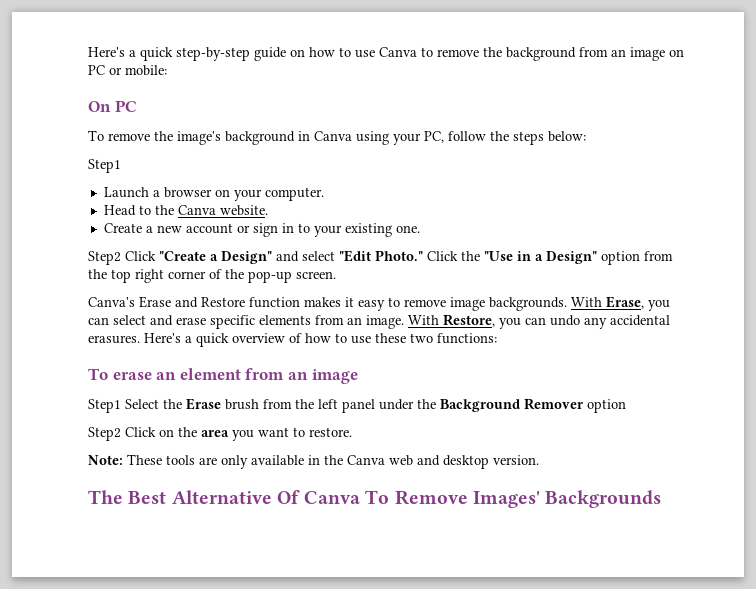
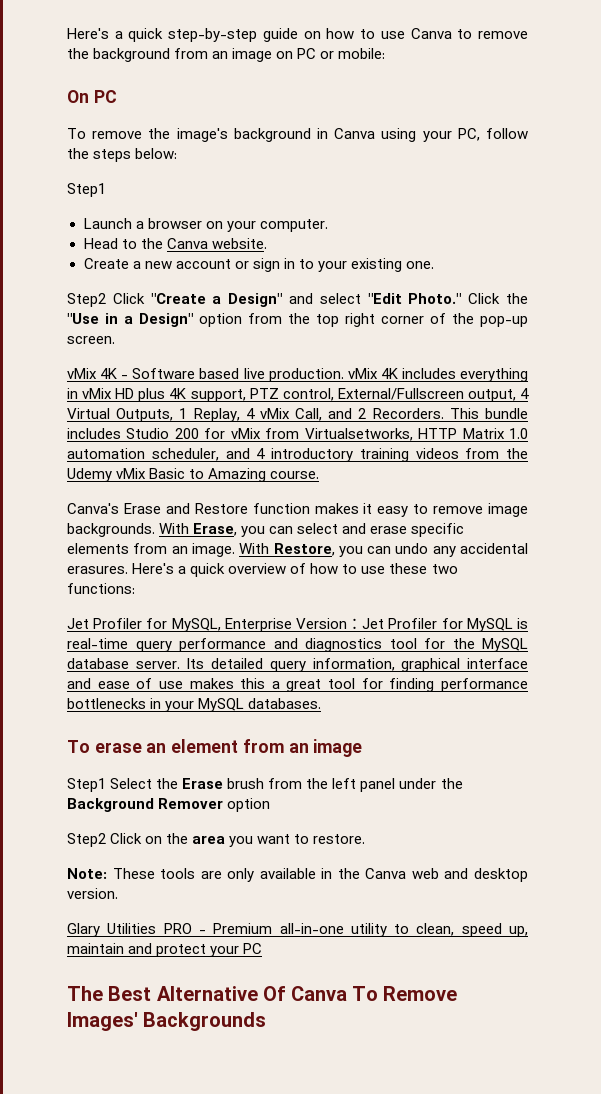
(336, 275) none -> [67,368,529,382] [67,388,529,402] [67,408,528,422] [67,428,529,441] [67,448,528,462] [67,468,320,482] // vMix 4K - Software based live production. vMix 4K includes everything in vMix HD plus 4K support, PTZ control, External/Fullscreen output, 4 Virtual Outputs, 1 Replay, 4 vMix Call, and 2 Recorders. This bundle includes Studio 200 for vMix from Virtualsetworks, HTTP Matrix 1.0 automation scheduler, and 4 introductory training videos from the Udemy vMix Basic to Amazing course.
(497, 338) none -> [67,618,528,632] [67,638,528,652] [67,658,528,672] [67,678,528,692] [67,698,322,712] // Jet Profiler for MySQL, Enterprise Version：Jet Profiler for MySQL is real-time query performance and diagnostics tool for the MySQL database server. Its detailed query information, graphical interface and ease of use makes this a great tool for finding performance bottlenecks in your MySQL databases.
(539, 460) none -> [67,923,528,937] [67,943,263,957] // Glary Utilities PRO - Premium all-in-one utility to clean, speed up, maintain and protect your PC

